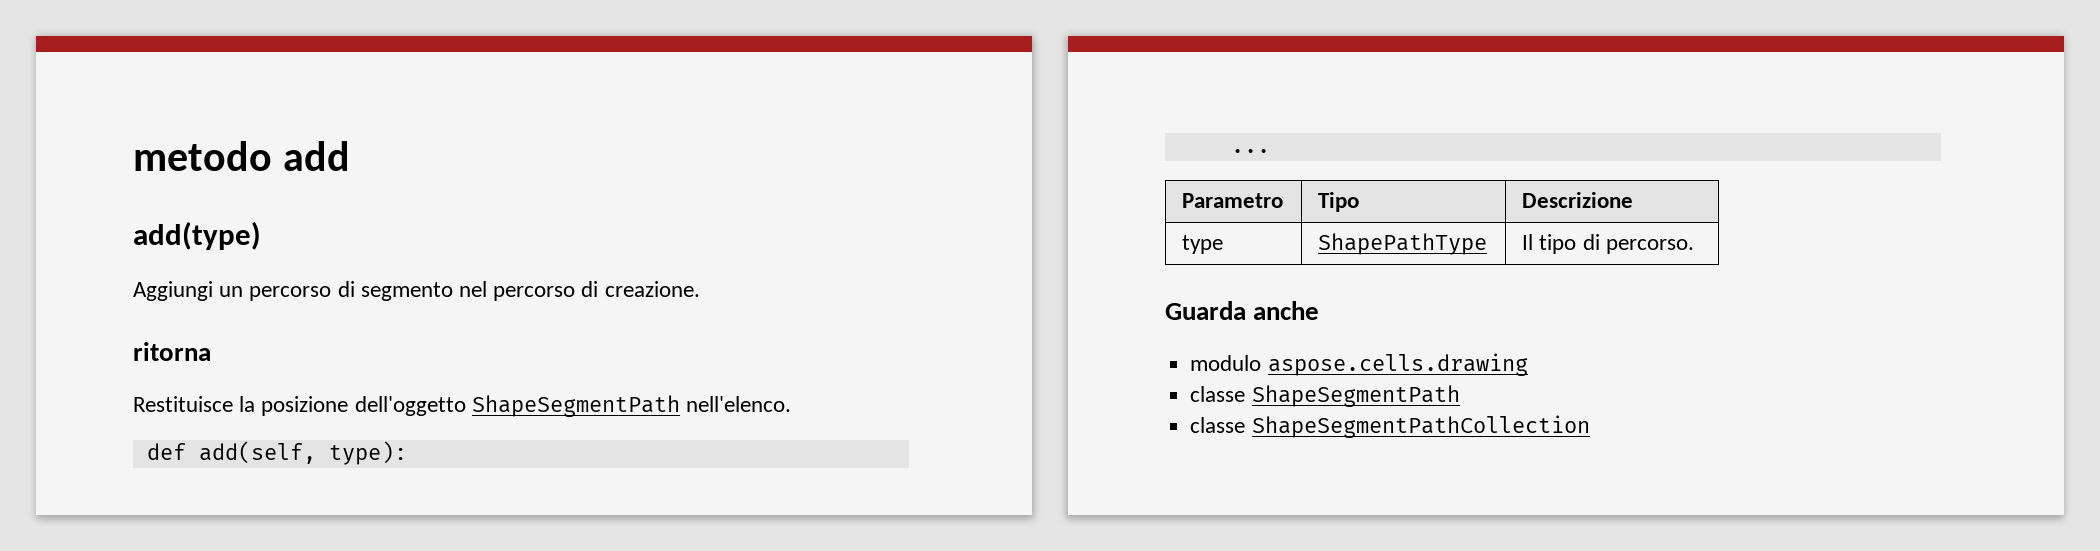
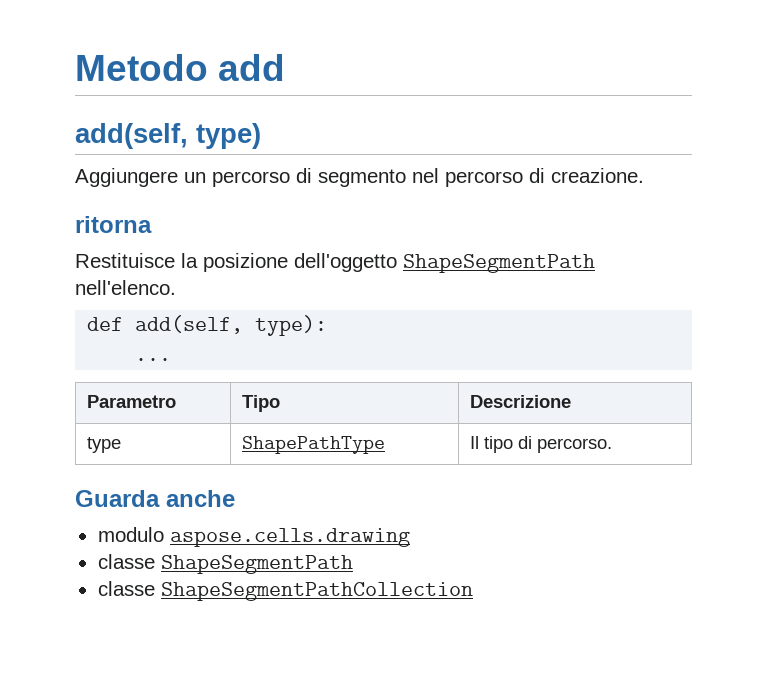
[133,141,272,171] metodo -> [75,54,208,81] Metodo
[133,221,261,250] [133,281,213,301] add(type) // Aggiungi -> [75,123,261,149] [75,168,178,187] add(self, type) // Aggiungere

